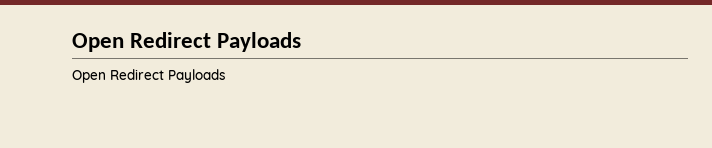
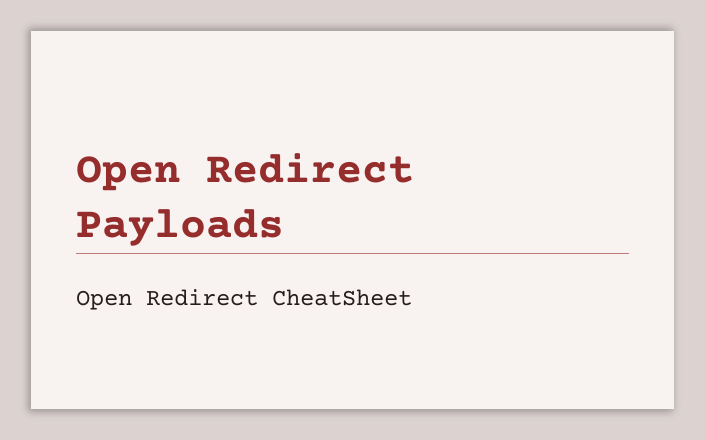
[168,69,225,83] Payloads -> [272,289,412,306] CheatSheet

